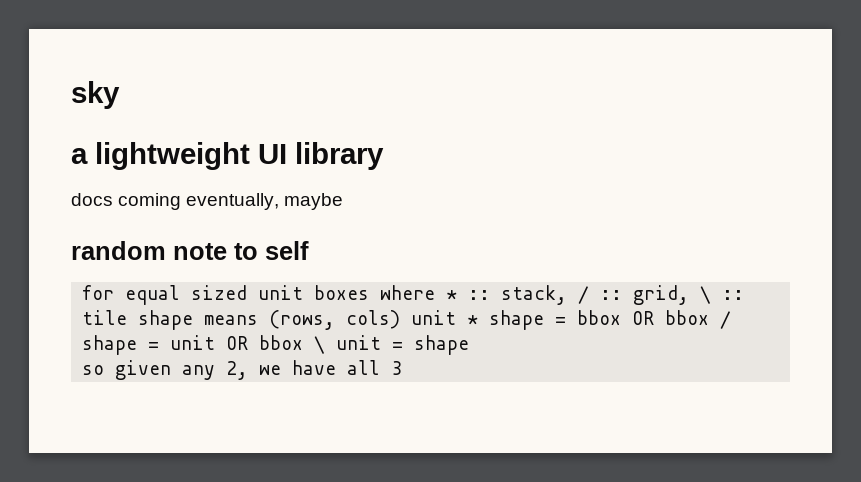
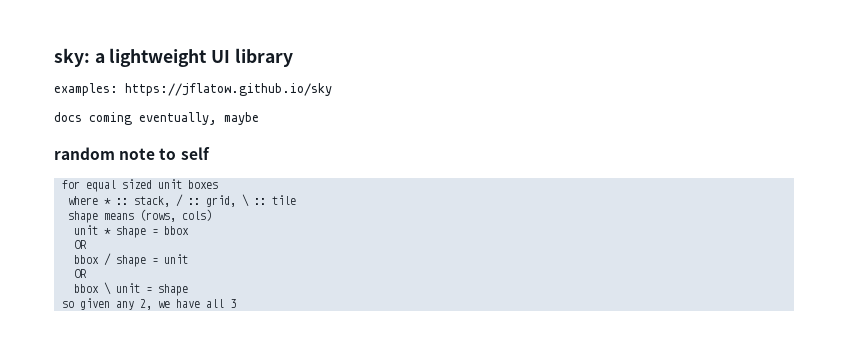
[71,81,120,109] sky // -> [54,48,90,67] sky:
(384, 156) none -> [54,83,332,96] // examples: https://jflatow.github.io/sky
(370, 292) none -> (218, 184) //
(128, 317) none -> (296, 200) //
(401, 319) none -> (212, 215) //
[632,311,655,325] OR -> [73,240,87,249] // OR //
[226,336,249,350] OR -> [73,269,87,278] // OR //

